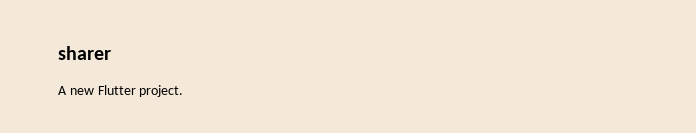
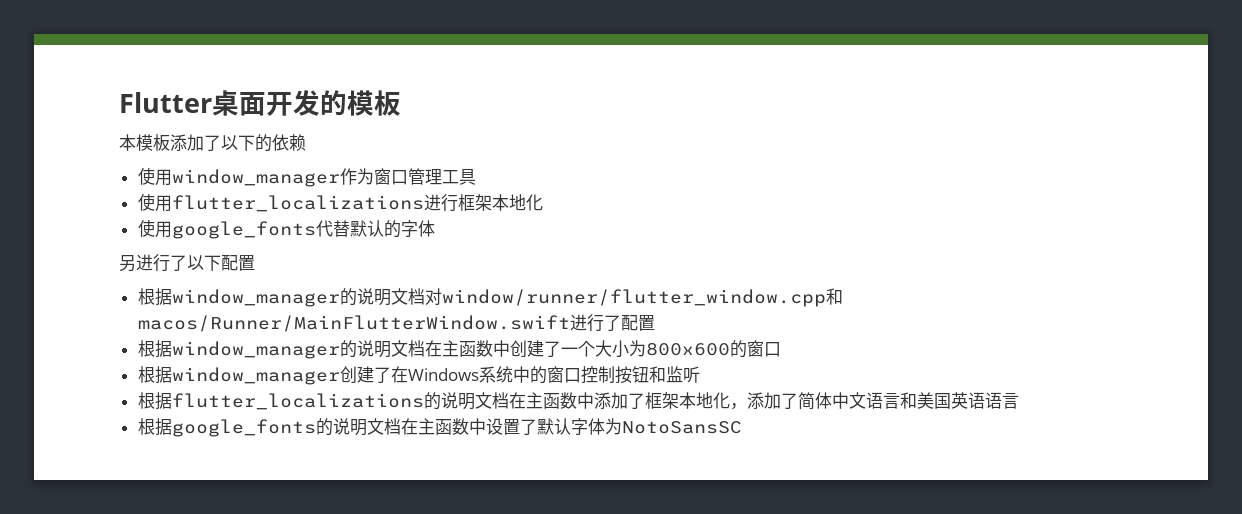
[58,46,111,60] [58,85,184,97] sharer // A new Flutter project. -> [119,90,401,116] [119,134,306,152] [137,167,476,187] [137,193,543,212] [137,219,435,239] [119,254,255,272] [137,288,843,307] [137,314,655,332] [137,340,781,359] [137,366,700,385] [137,392,1019,410] [137,418,742,437] Flutter桌面开发的模板 // 本模板添加了以下的依赖 // 使用window_manager作为窗口管理工具 // 使用flutter_localizations进行框架本地化 // 使用google_fonts代替默认的字体 // 另进行了以下配置 // 根据window_manager的说明文档对window/runner/flutter_window.cpp和macos/Runner/MainFlutterWindow.swift进行了配置 // 根据window_manager的说明文档在主函数中创建了一个大小为800x600的窗口 // 根据window_manager创建了在Windows系统中的窗口控制按钮和监听 // 根据flutter_localizations的说明文档在主函数中添加了框架本地化，添加了简体中文语言和美国英语语言 // 根据google_fonts的说明文档在主函数中设置了默认字体为NotoSansSC

